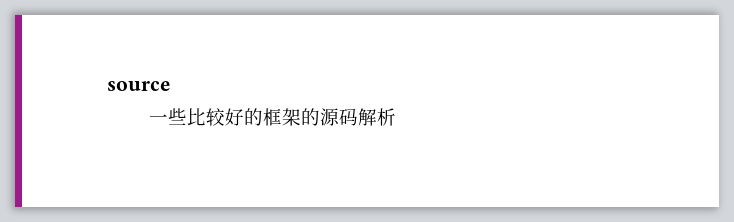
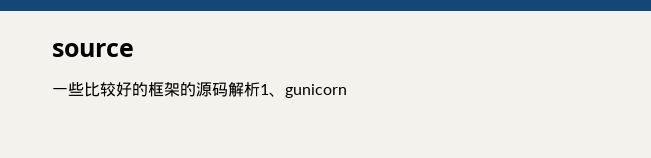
(397, 117) none -> [260,84,347,98] 1、gunicorn

